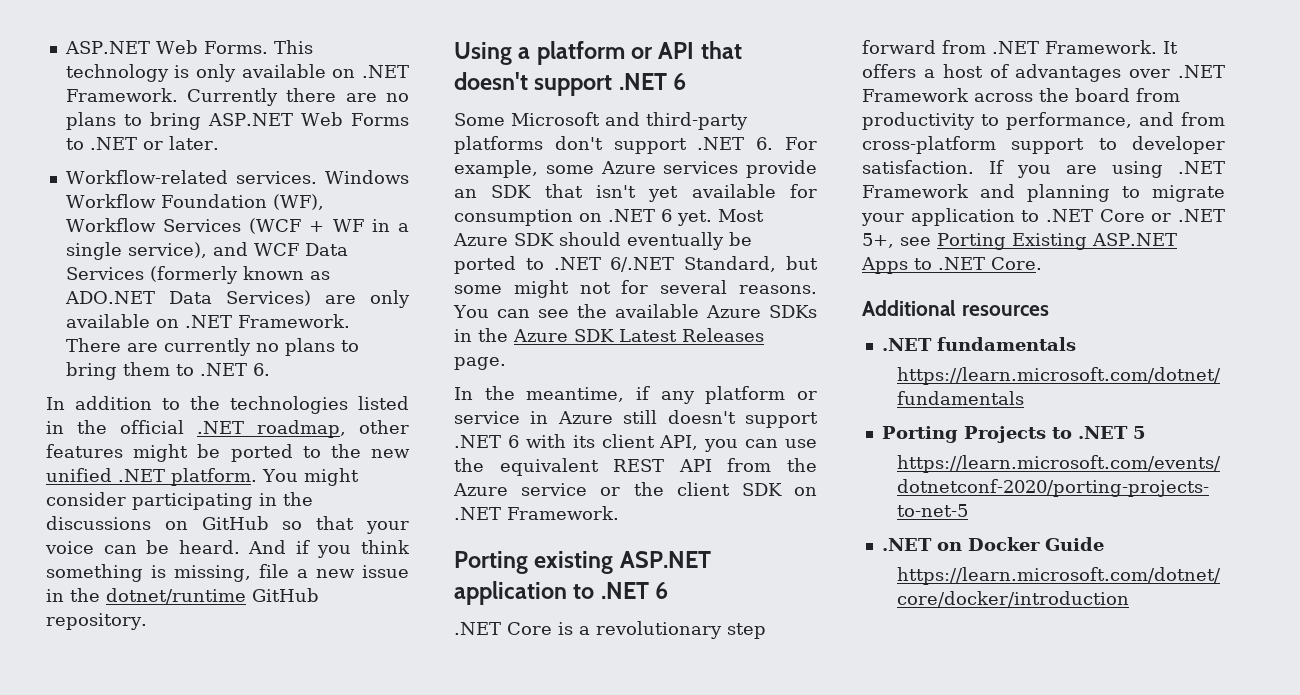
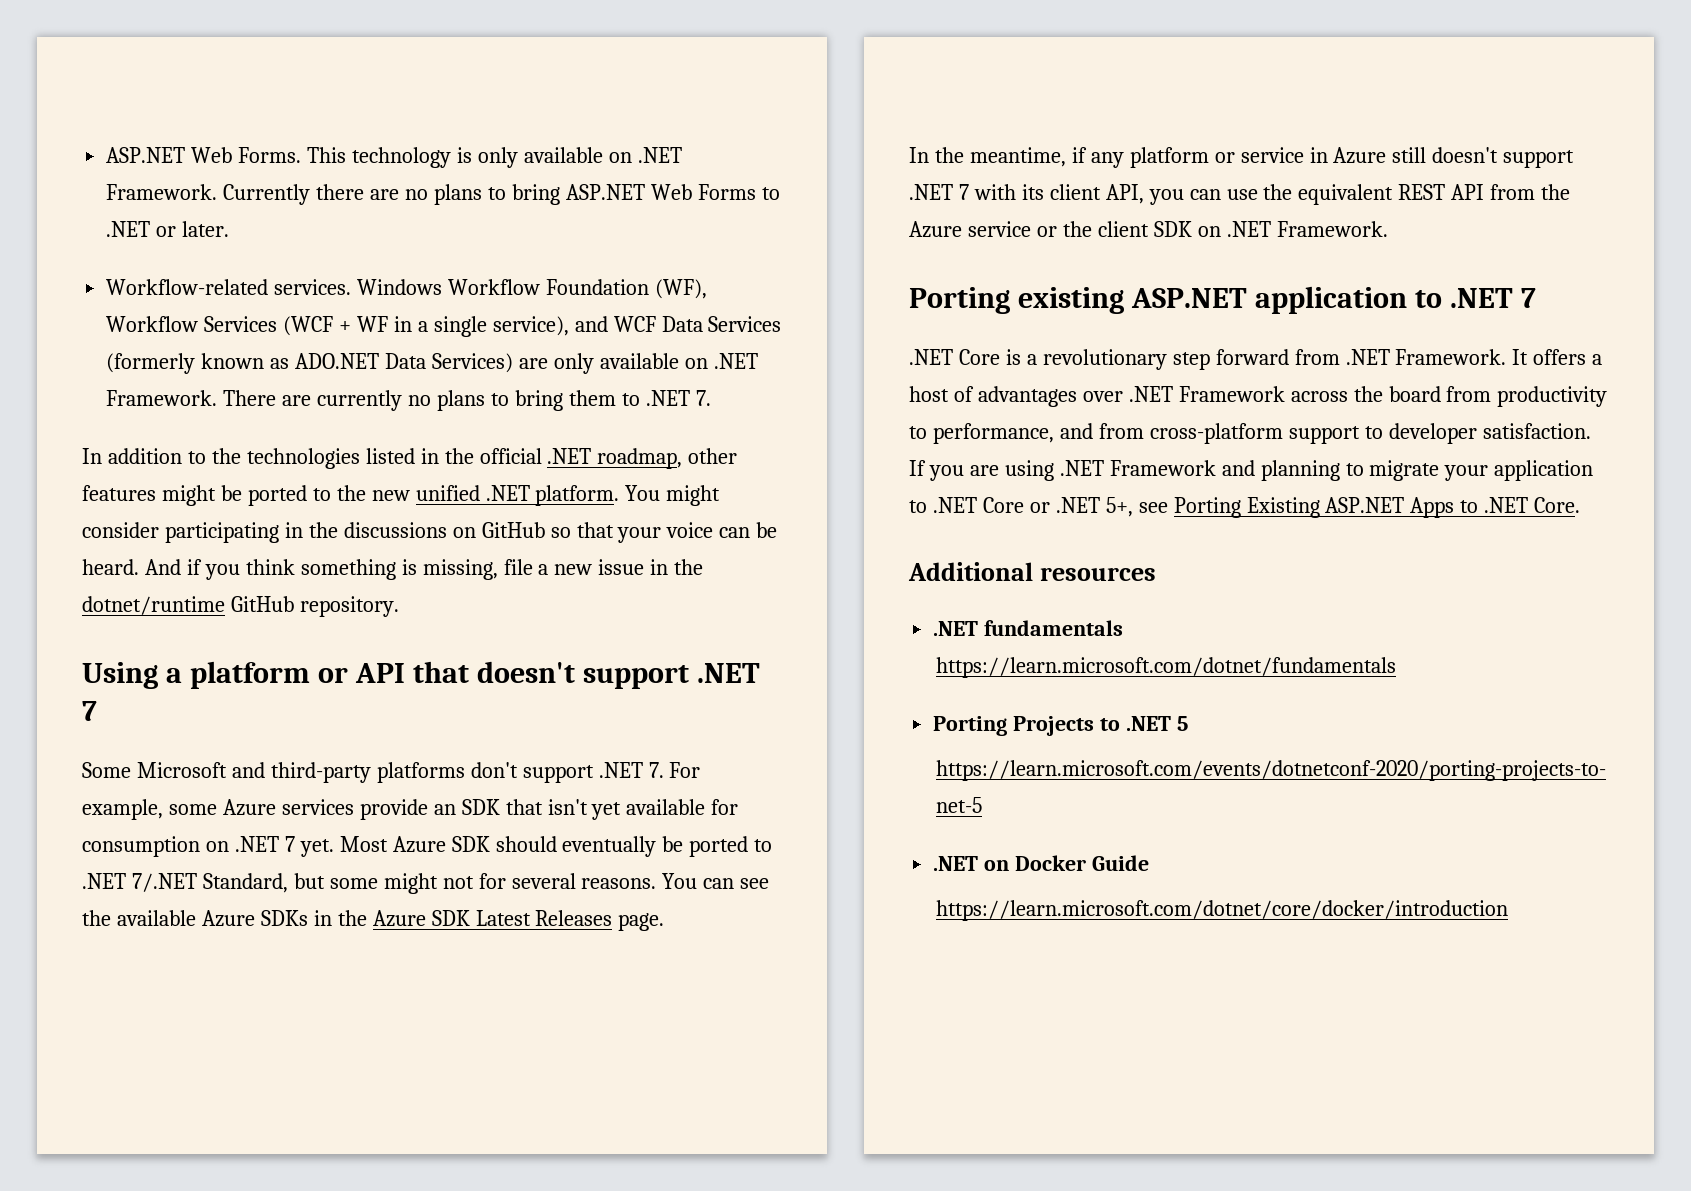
[252,363,270,376] 6. -> [695,390,711,406] 7.
[673,73,687,90] 6 -> [82,701,97,721] 7
[756,137,774,150] 6. -> [648,762,664,778] 7.
[661,209,672,222] 6 -> [284,836,295,852] 7
[610,257,675,272] 6/.NET -> [131,873,197,892] 7/.NET
[507,435,519,448] 6 -> [958,184,969,200] 7
[655,582,669,599] 6 -> [1520,288,1536,308] 7

